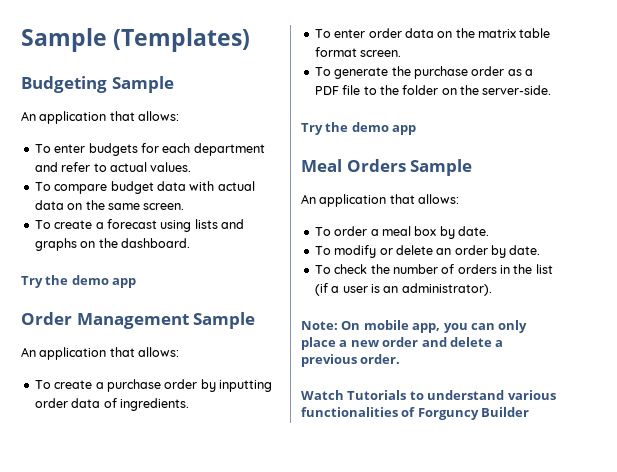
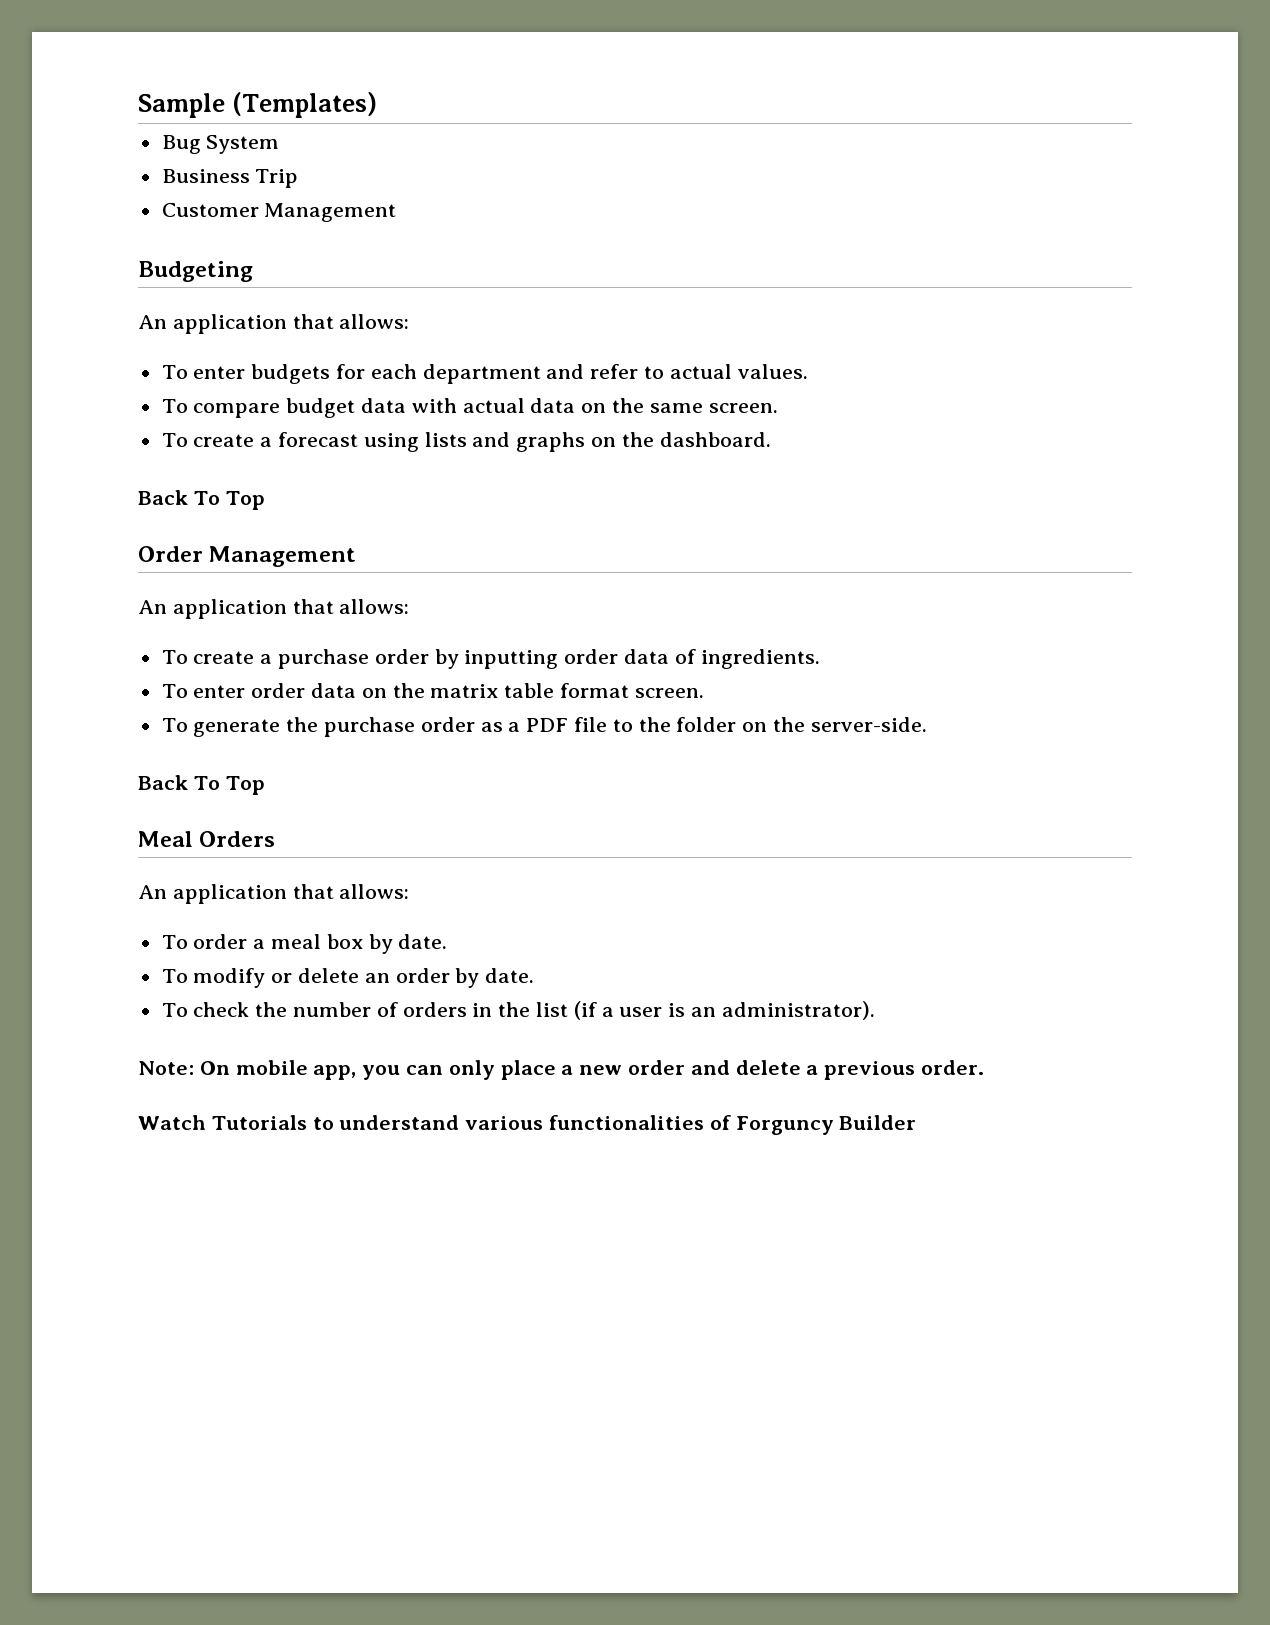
(251, 40) none -> [161,135,280,154] [161,169,299,188] [161,203,397,222] // Bug System // Business Trip // Customer Management
[111,76,174,93] Sample -> (253, 271) none
[21,275,137,288] Try the demo app -> [138,490,265,510] Back To Top
[193,312,256,329] Sample -> (357, 556) none
[301,122,417,135] Try the demo app -> [138,775,265,795] Back To Top
[410,159,473,176] Sample -> (276, 839) none

